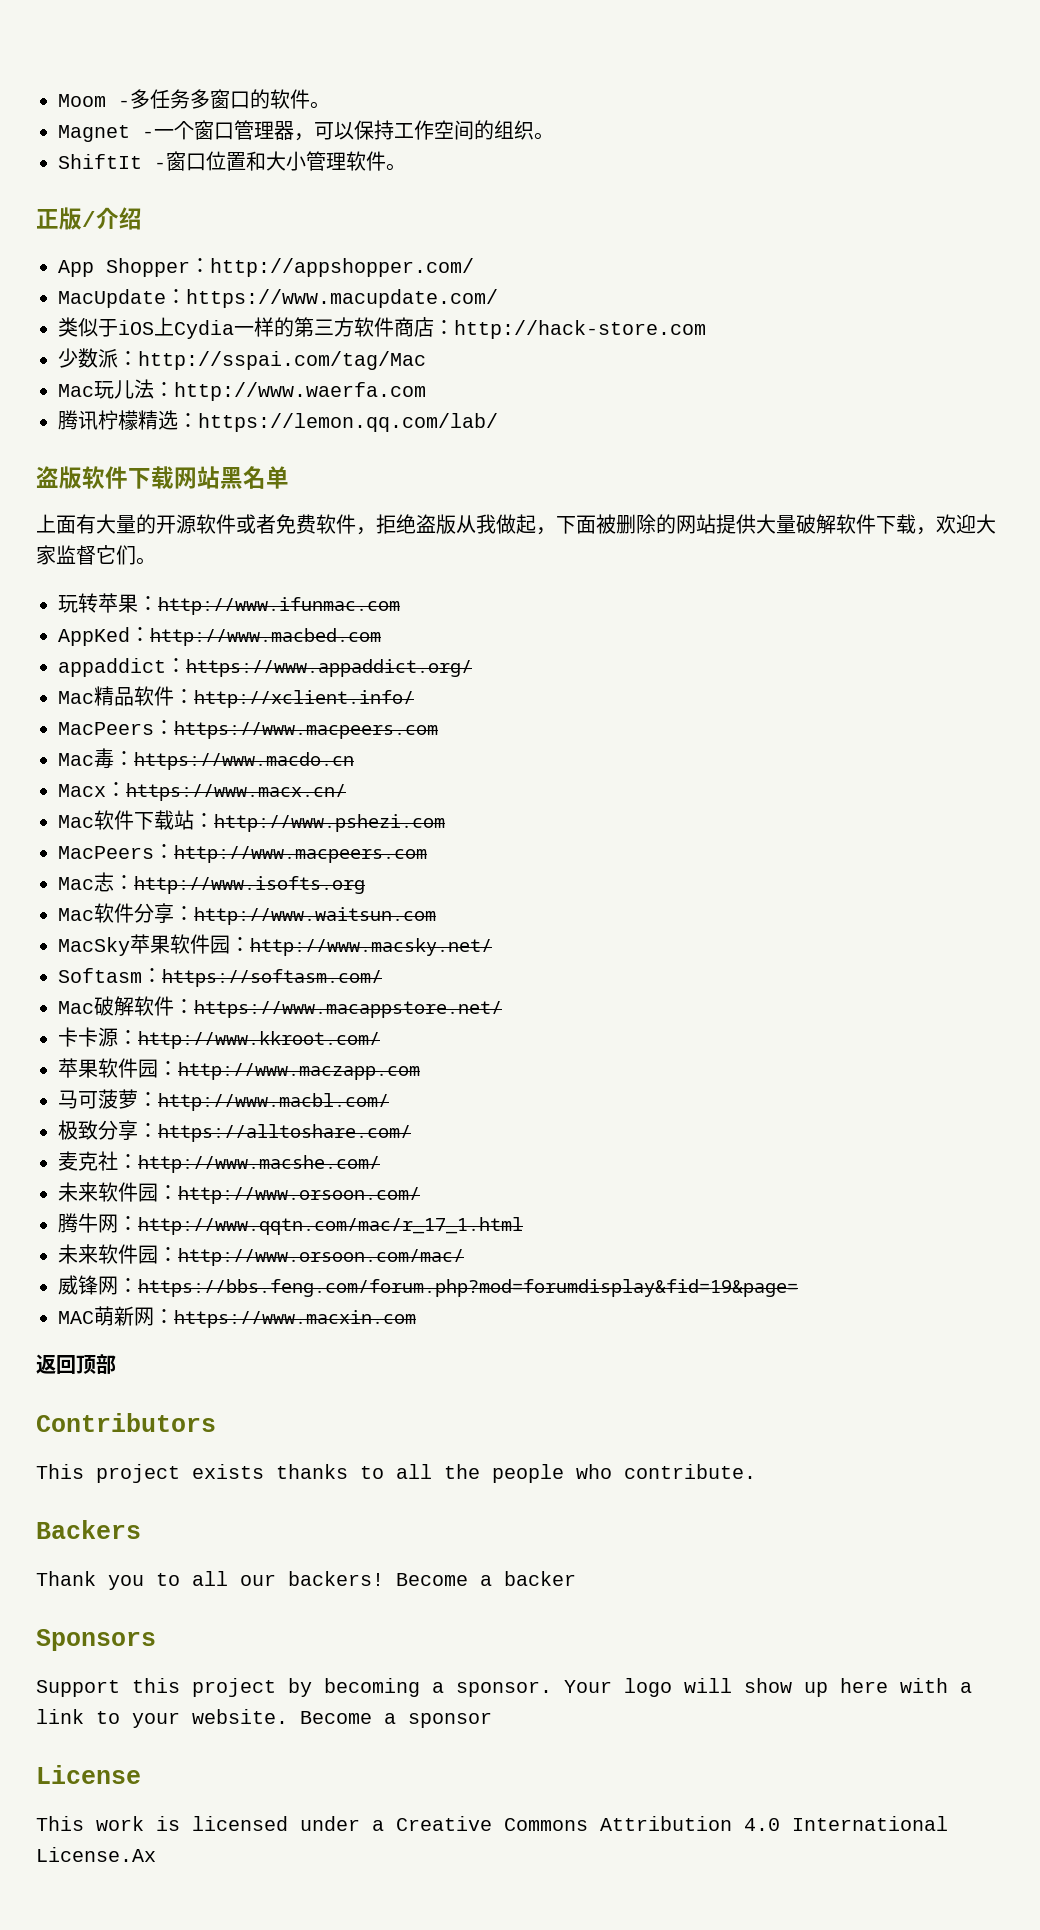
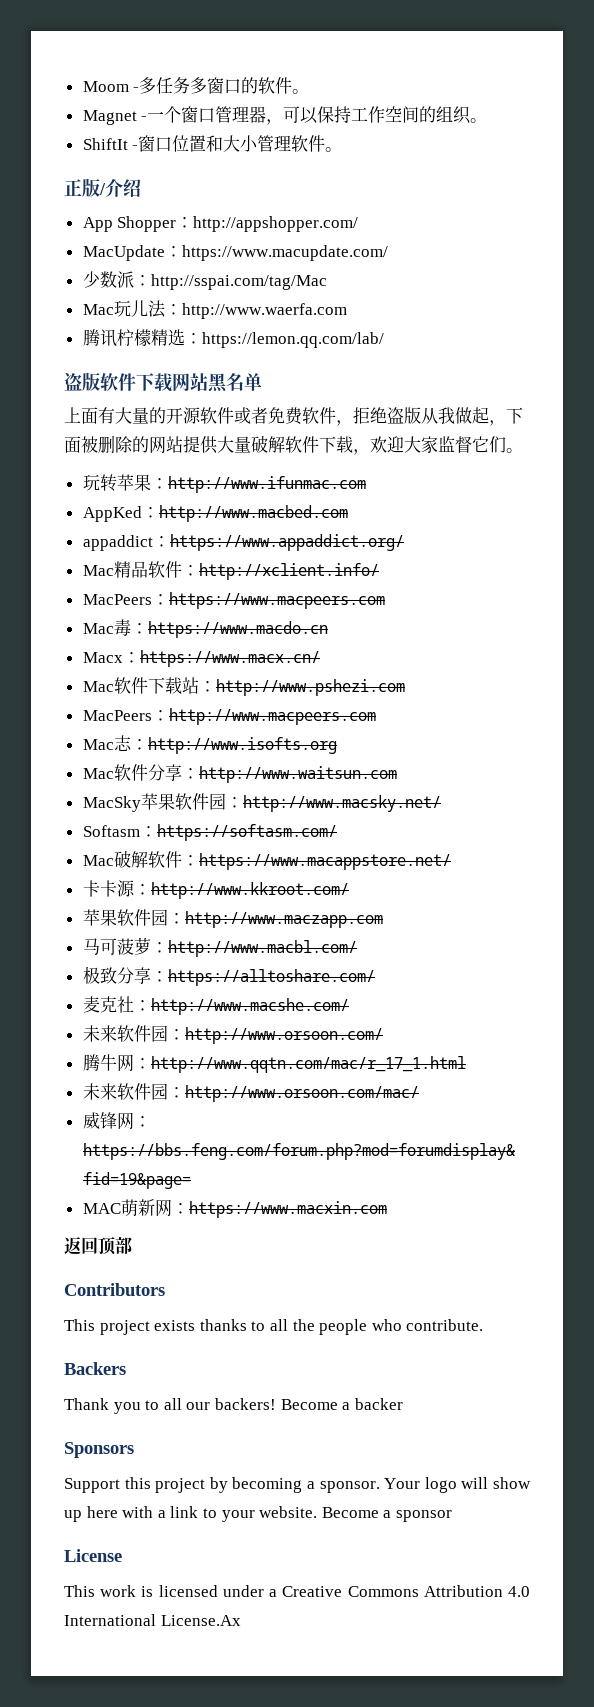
[58,317,706,339] // 类似于iOS上Cydia一样的第三方软件商店：http://hack-store.com -> (388, 253) none

